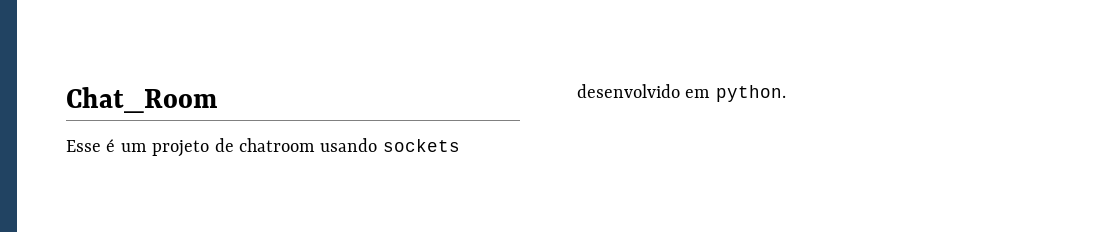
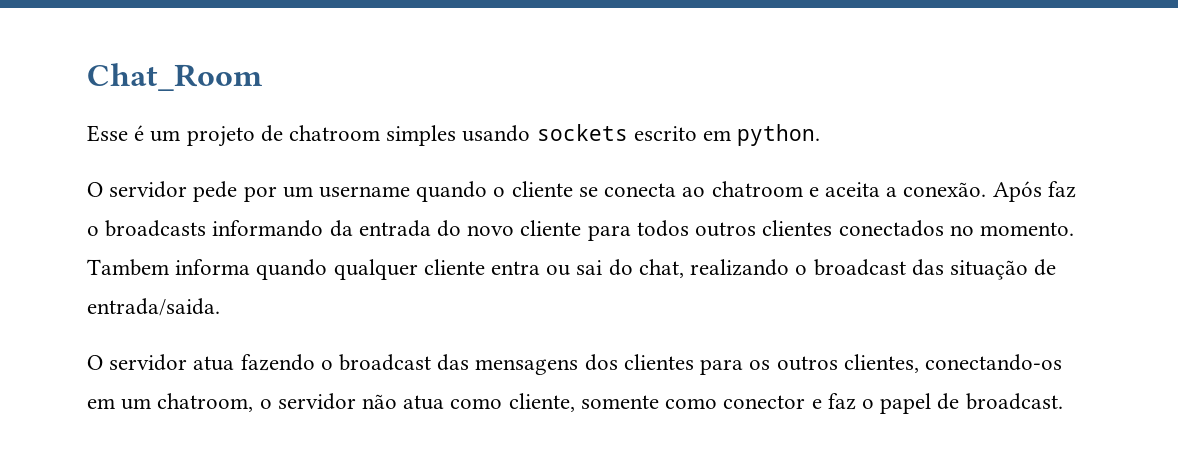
(315, 145) none -> [386,125,457,146] simples
[577,84,680,98] desenvolvido -> [633,126,697,141] escrito
(786, 93) none -> [87,181,1076,202] [87,220,1074,241] [87,259,1057,280] [87,298,220,316] [87,354,1062,375] [87,393,1063,414] // O servidor pede por um username quando o cliente se conecta ao chatroom e aceita a conexão. Após faz o broadcasts informando da entrada do novo cliente para todos outros clientes conectados no momento. Tambem informa quando qualquer cliente entra ou sai do chat, realizando o broadcast das situação de entrada/saida. // O servidor atua fazendo o broadcast das mensagens dos clientes para os outros clientes, conectando-os em um chatroom, o servidor não atua como cliente, somente como conector e faz o papel de broadcast.

